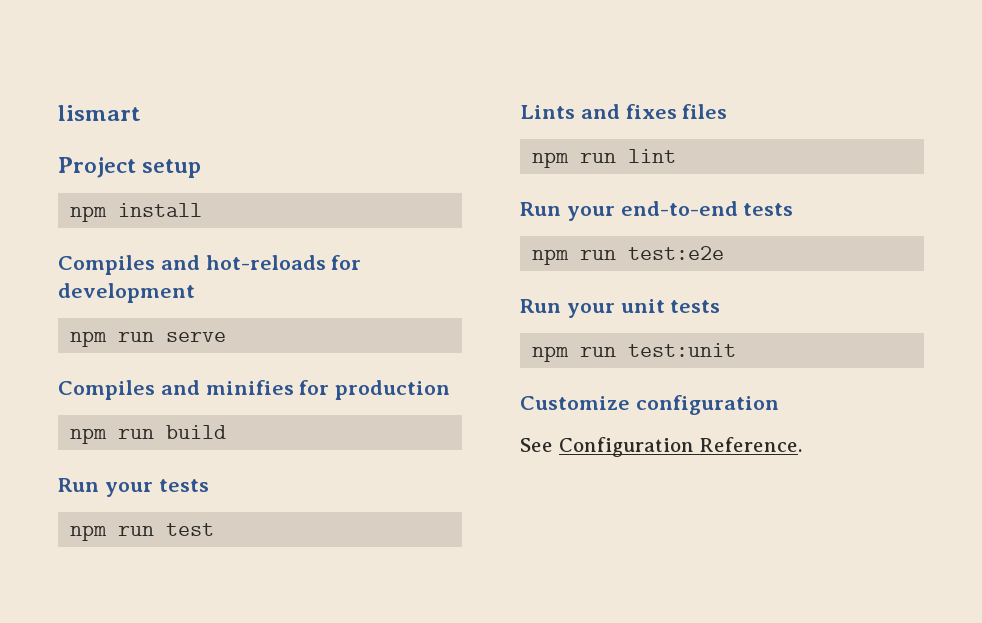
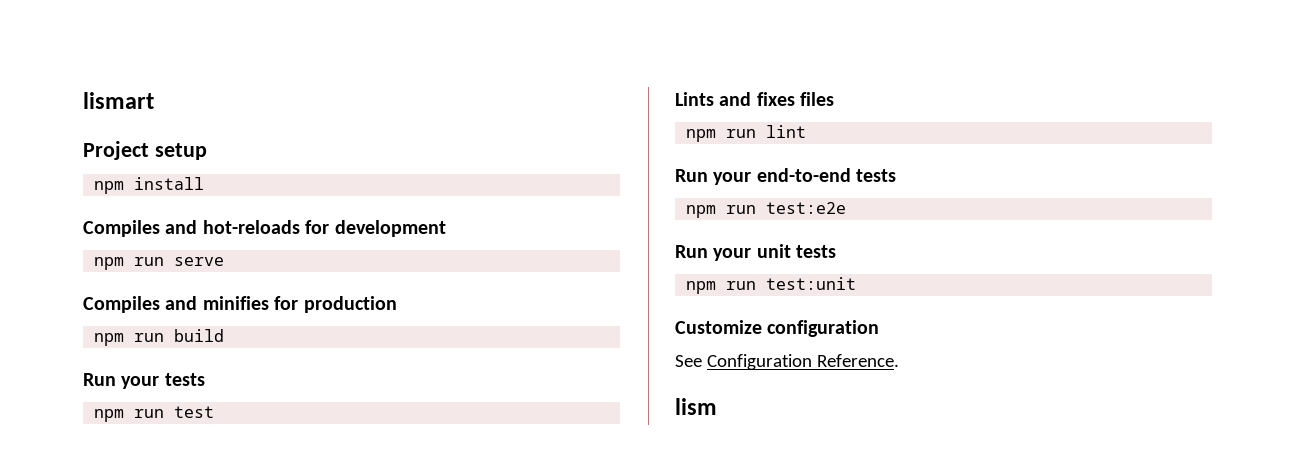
(803, 444) none -> [675,398,717,415] // lism

